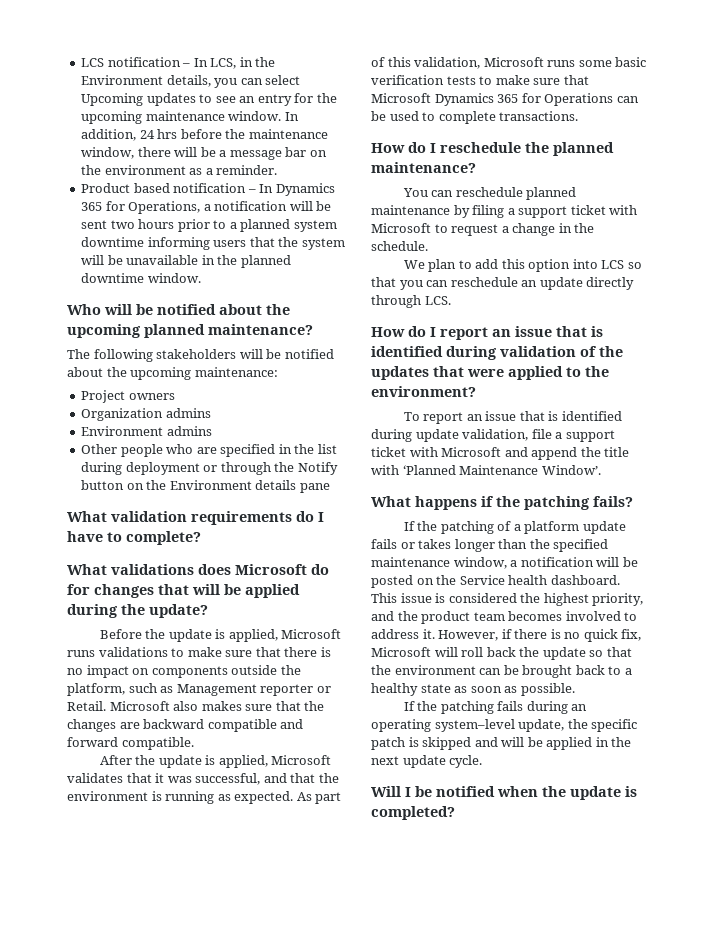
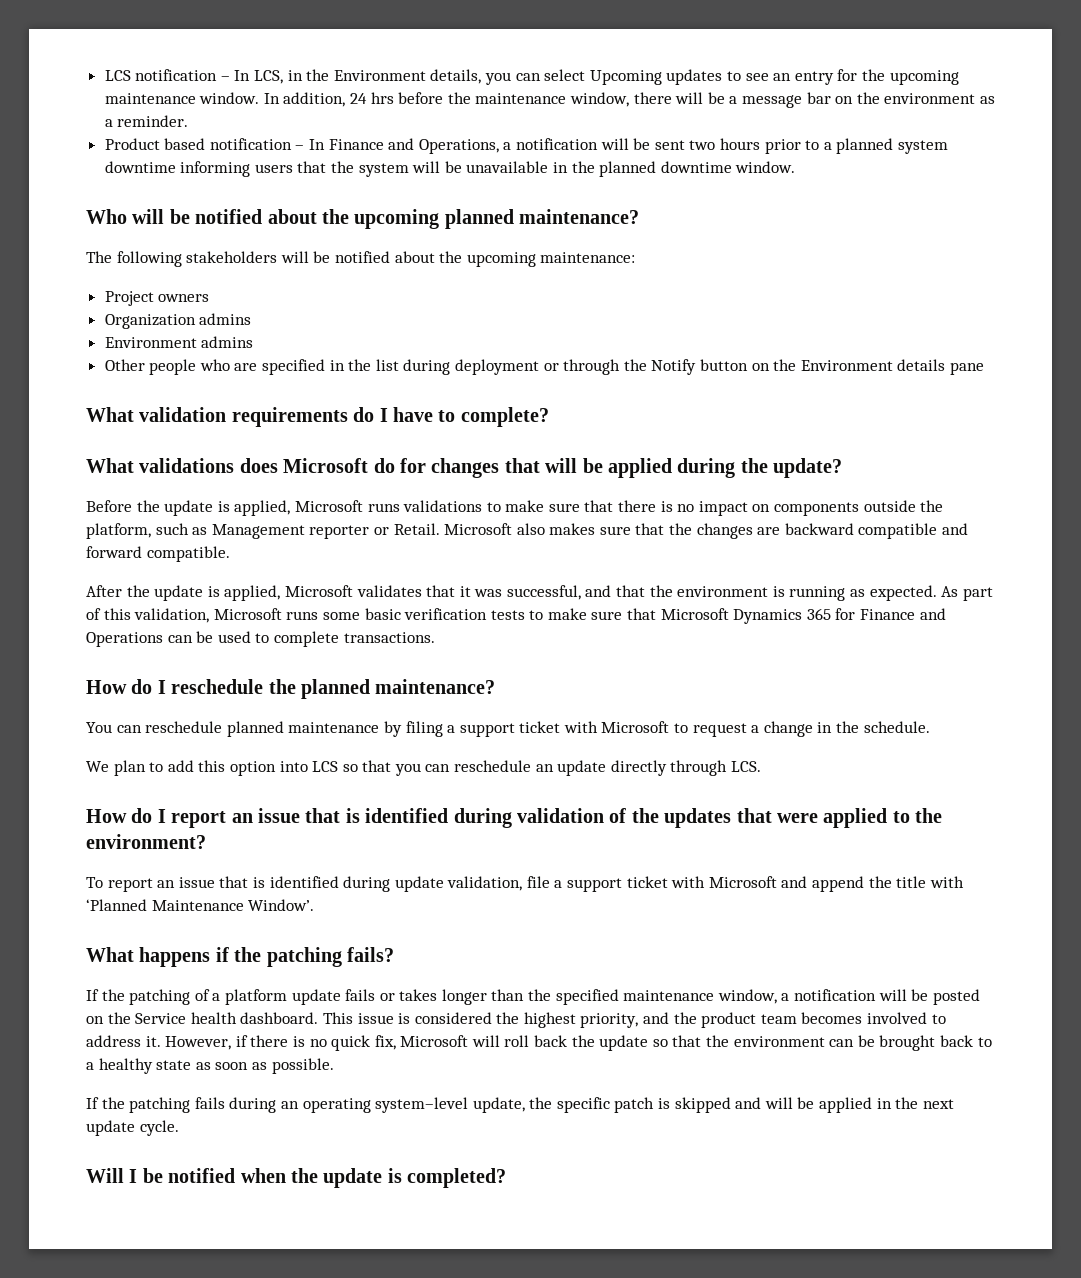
[275,183,335,196] [81,201,125,211] Dynamics 365 for -> [328,138,415,150] Finance and
(541, 98) none -> [860,608,946,620] Finance and

